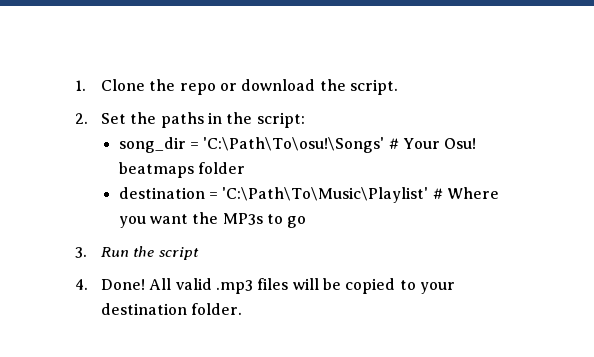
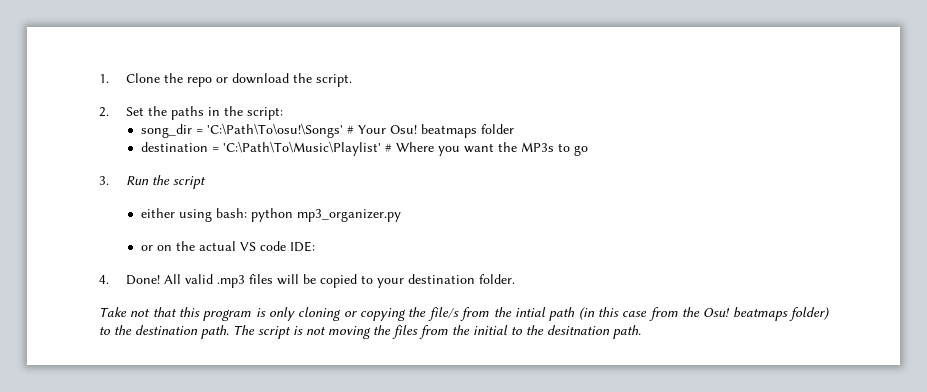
(199, 253) none -> [140,208,401,222] [140,241,315,252] // either using bash: python mp3_organizer.py // or on the actual VS code IDE:
(243, 309) none -> [99,307,830,321] [99,325,641,339] // Take not that this program is only cloning or copying the file/s from the intial path (in this case from the Osu! beatmaps folder) to the destination path. The script is not moving the files from the initial to the desitnation path.

